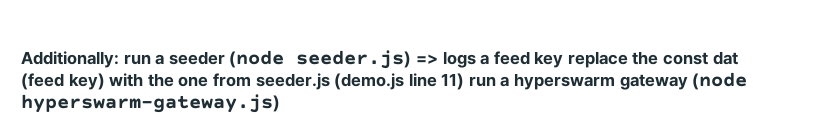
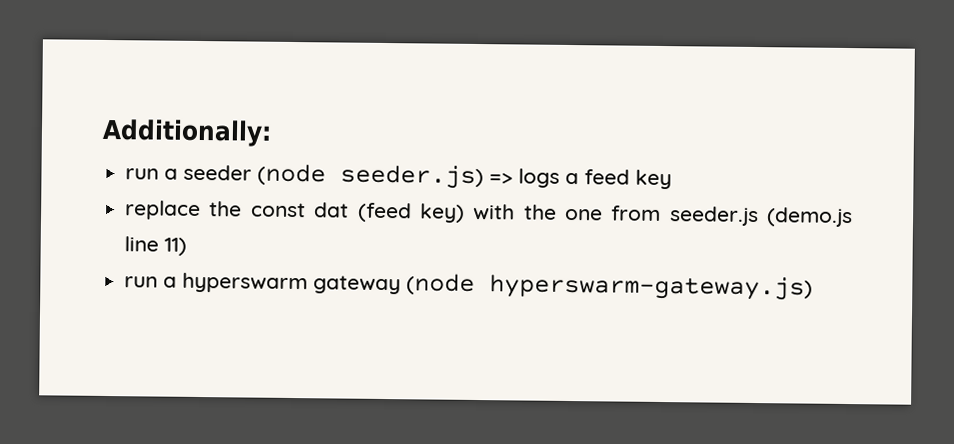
(119, 59) none -> (272, 132) //
(564, 59) none -> (673, 179) //
(465, 81) none -> (188, 246) //

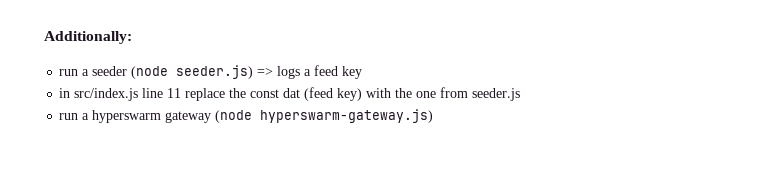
(673, 179) none -> [59,88,182,101] in src/index.js line 11
[766,207,854,228] [124,236,188,256] (demo.js line 11) -> (521, 94) none

